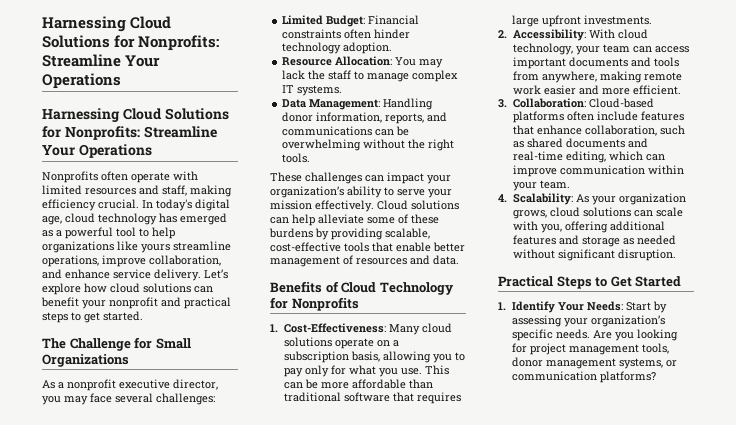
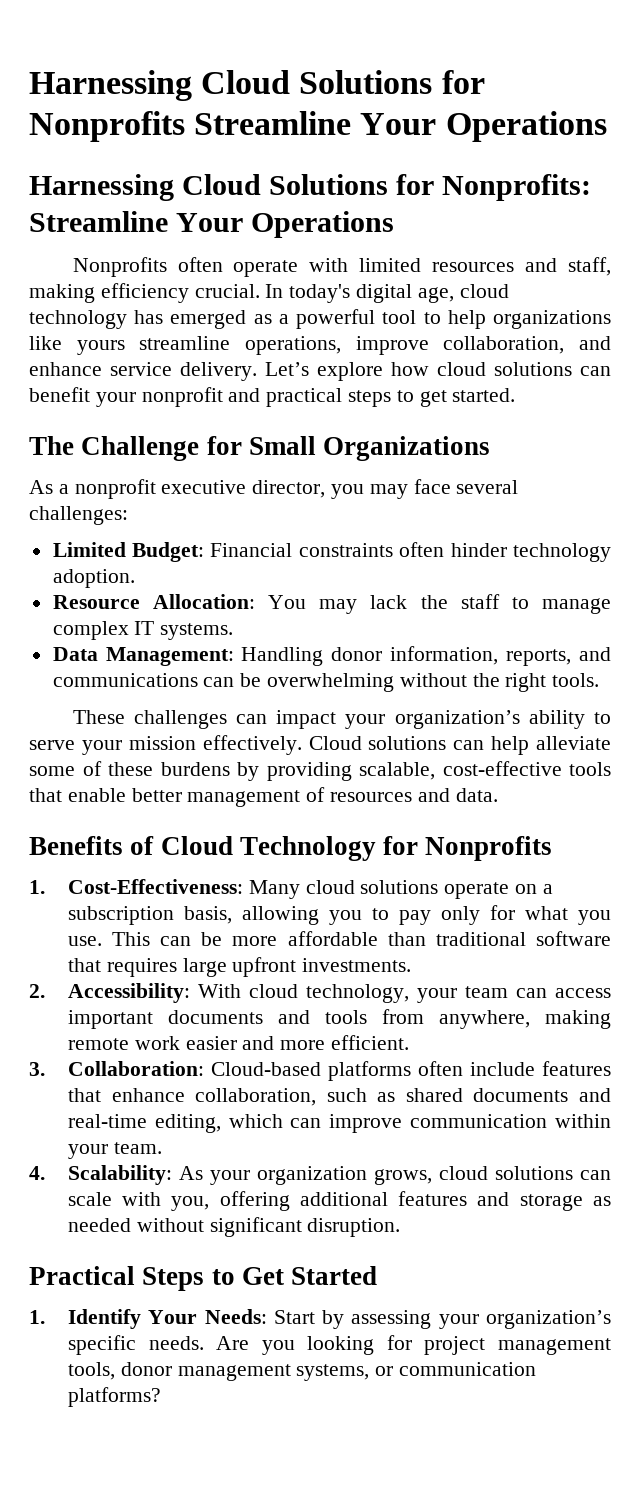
[42,16,172,32] [42,35,220,51] Harnessing Cloud Solutions for Nonprofits: -> [29,70,485,101] [29,111,185,142] Harnessing Cloud Solutions for Nonprofits

